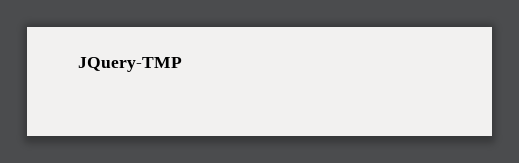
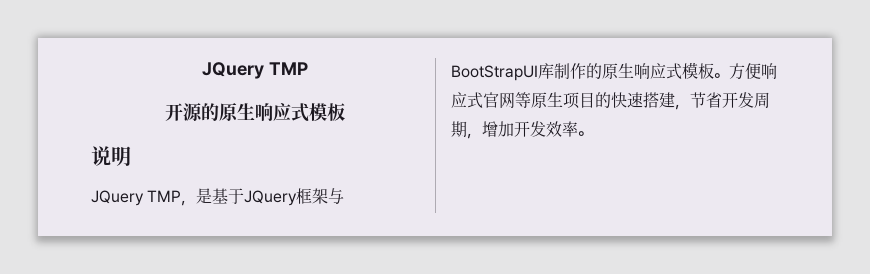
[78,57,182,72] JQuery-TMP -> [202,62,308,79] [165,103,345,122] [91,146,131,166] [91,188,345,206] [451,62,777,81] [451,92,770,110] [451,121,593,139] JQuery TMP // 开源的原生响应式模板 // 说明 // JQuery TMP，是基于JQuery框架与BootStrapUI库制作的原生响应式模板。方便响应式官网等原生项目的快速搭建，节省开发周期，增加开发效率。

